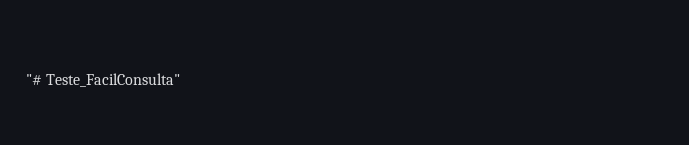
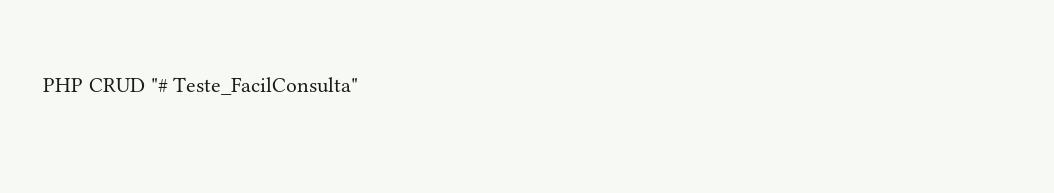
(26, 79) none -> [43,78,145,92] PHP CRUD

